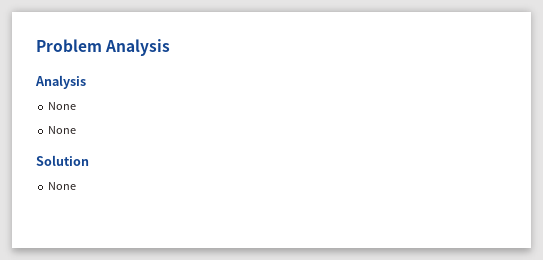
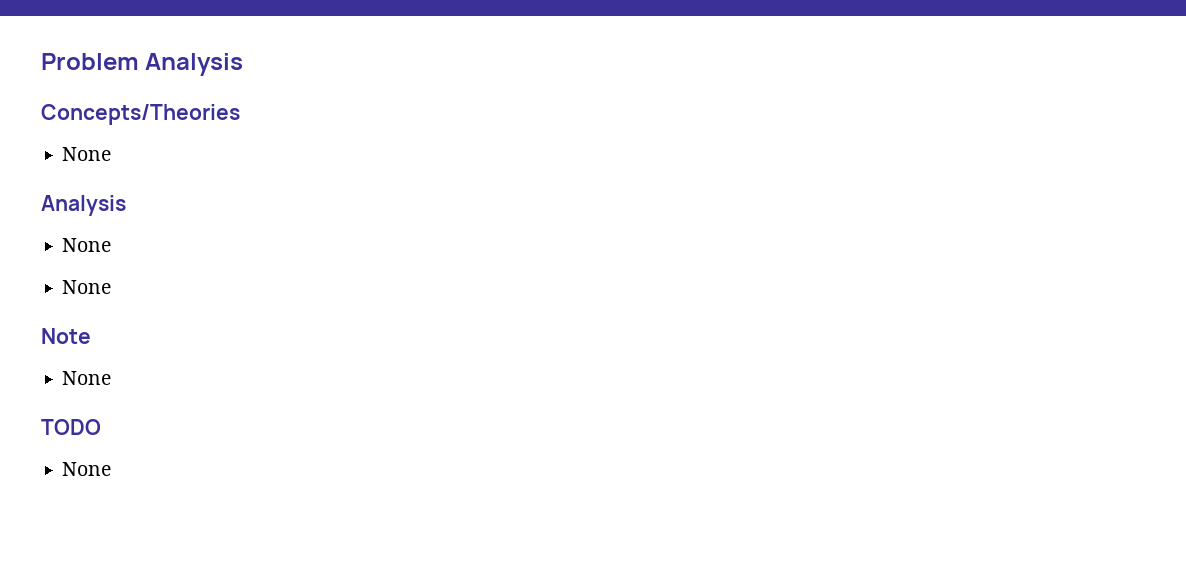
(171, 47) none -> [41,104,240,125] [62,147,112,161] // Concepts/Theories // None
[36,155,89,166] [48,182,77,190] Solution // None -> [41,328,91,344] [62,371,112,385] [41,419,101,435] [62,462,112,476] Note // None // TODO // None

